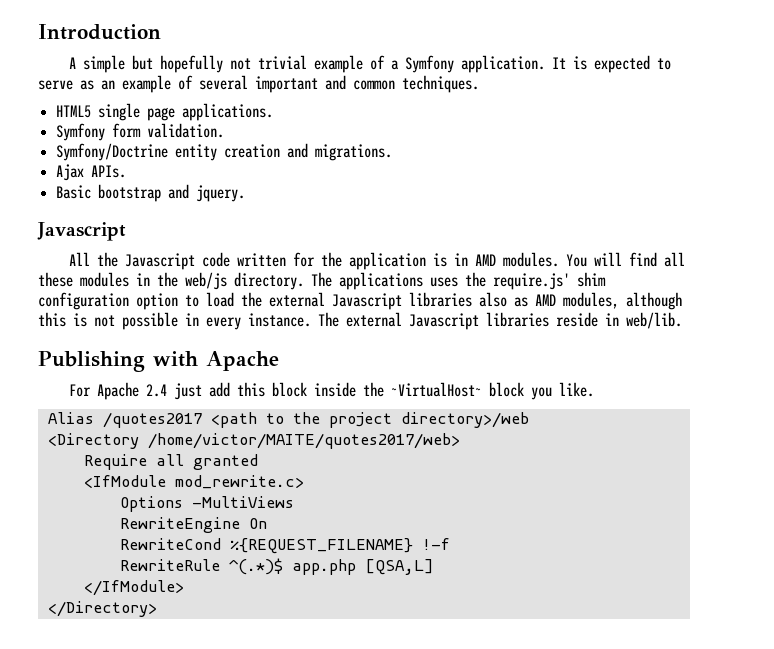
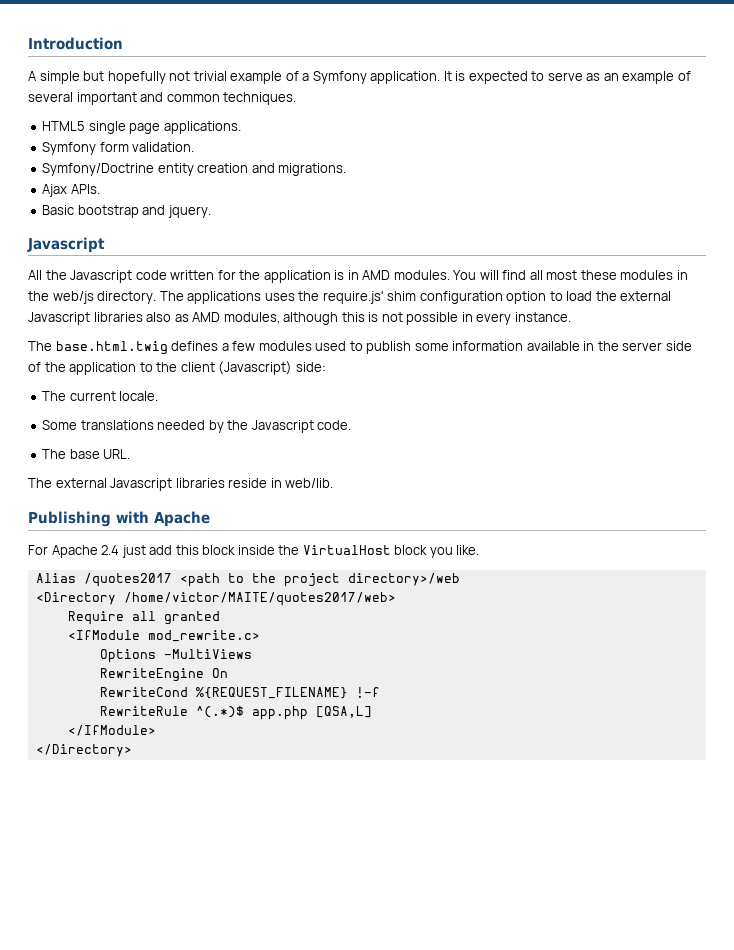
(685, 259) none -> [546,270,578,280] most
(311, 320) none -> [28,341,692,355] [28,361,326,375] [42,391,159,401] [42,420,352,433] [42,449,131,459] // The base.html.twig defines a few modules used to publish some information available in the server side of the application to the client (Javascript) side: // The current locale. // Some translations needed by the Javascript code. // The base URL. //
[390,382,482,397] ~VirtualHost~ -> [302,545,391,555] VirtualHost

